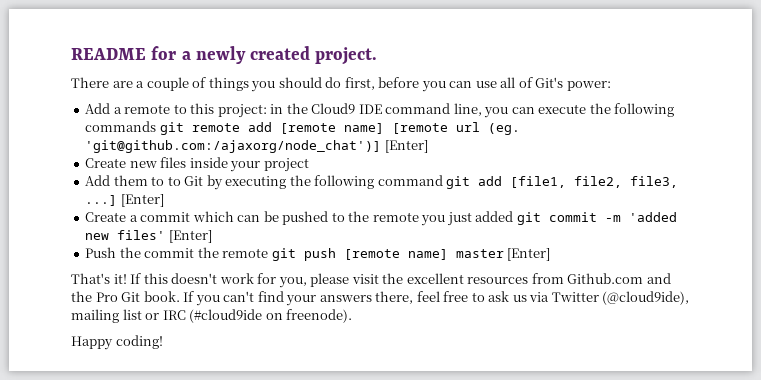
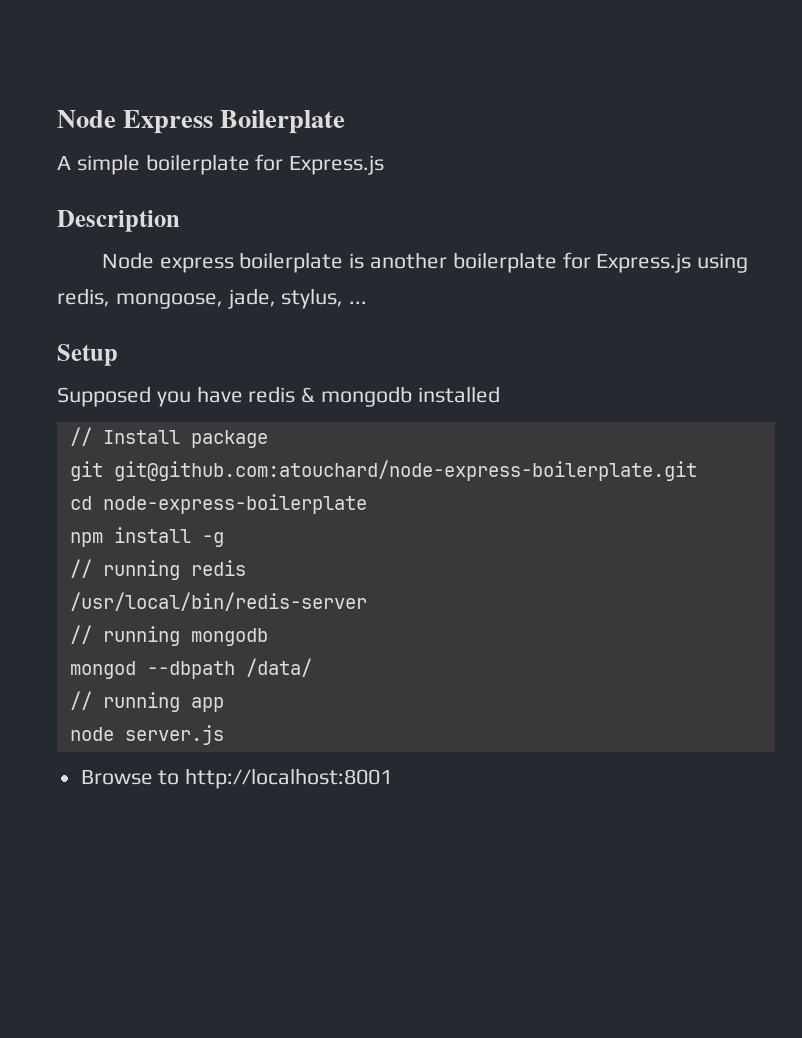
[71,46,378,65] [71,77,611,92] [85,103,675,118] [85,121,520,135] [85,140,428,153] [85,157,309,172] [85,175,679,190] [85,194,164,207] [85,211,677,226] [85,230,212,243] [85,247,551,261] [71,273,671,288] [71,291,690,306] [71,309,353,323] [71,335,163,350] README for a newly created project. // There are a couple of things you should do first, before you can use all of Git's power: // Add a remote to this project: in the Cloud9 IDE command line, you can execute the following commands git remote add [remote name] [remote url (eg. 'git@github.com:/ajaxorg/node_chat')] [Enter] // Create new files inside your project // Add them to to Git by executing the following command git add [file1, file2, file3, ...] [Enter] // Create a commit which can be pushed to the remote you just added git commit -m 'added new files' [Enter] // Push the commit the remote git push [remote name] master [Enter] // That's it! If this doesn't work for you, please visit the excellent resources from Github.com and the Pro Git book. If you can't find your answers there, feel free to ask us via Twitter (@cloud9ide), mailing list or IRC (#cloud9ide on freenode). // Happy coding! -> [57,110,346,134] [57,154,385,175] [57,210,180,232] [101,252,749,273] [57,288,368,309] [57,344,118,366] [57,386,500,407] [69,427,268,448] [69,460,697,481] [69,494,367,514] [69,527,224,547] [69,559,246,580] [69,592,367,611] [69,625,268,646] [69,658,312,679] [69,691,224,712] [69,725,224,745] [80,768,393,789] Node Express Boilerplate // A simple boilerplate for Express.js // Description // Node express boilerplate is another boilerplate for Express.js using redis, mongoose, jade, stylus, ... // Setup // Supposed you have redis & mongodb installed // // Install package // git git@github.com:atouchard/node-express-boilerplate.git // cd node-express-boilerplate // npm install -g // // running redis // /usr/local/bin/redis-server // // running mongodb // mongod --dbpath /data/ // // running app // node server.js // Browse to http://localhost:8001

